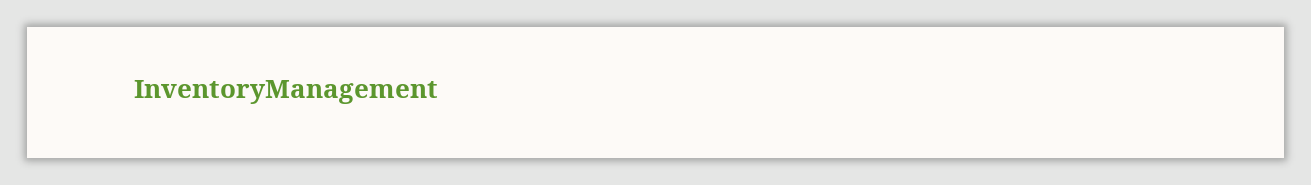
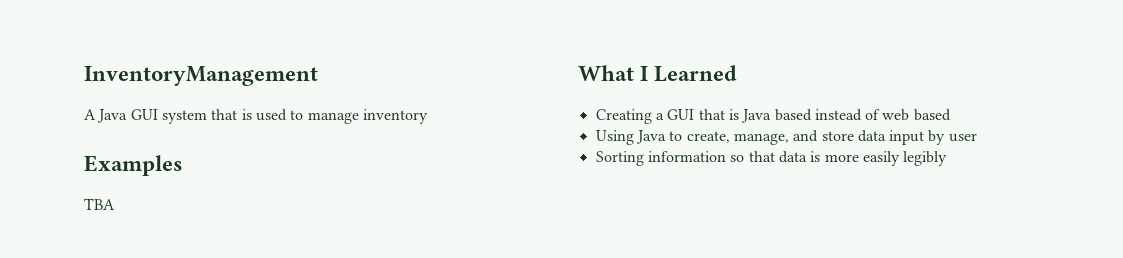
(438, 92) none -> [84,109,428,124] [84,155,183,176] [84,198,115,210] [578,65,738,82] [595,109,951,124] [595,130,977,145] [595,151,948,166] // A Java GUI system that is used to manage inventory // Examples // TBA // What I Learned // Creating a GUI that is Java based instead of web based // Using Java to create, manage, and store data input by user // Sorting information so that data is more easily legibly

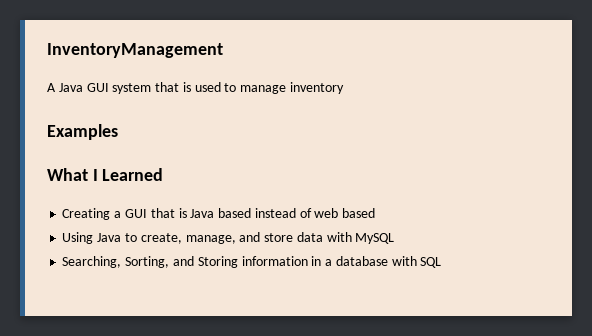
[84,198,115,210] // TBA -> (118, 132) none
[889,130,977,145] [595,151,948,166] input by user // Sorting information so that data is more easily legibly -> [326,232,395,244] [62,256,442,268] with MySQL // Searching, Sorting, and Storing information in a database with SQL

